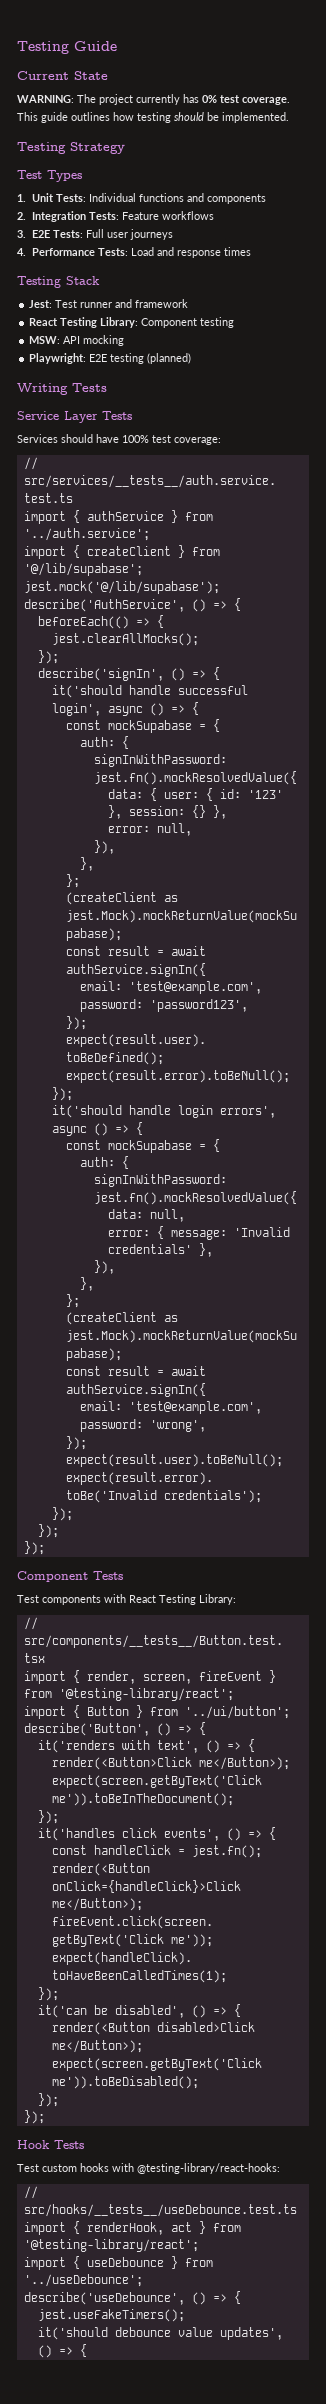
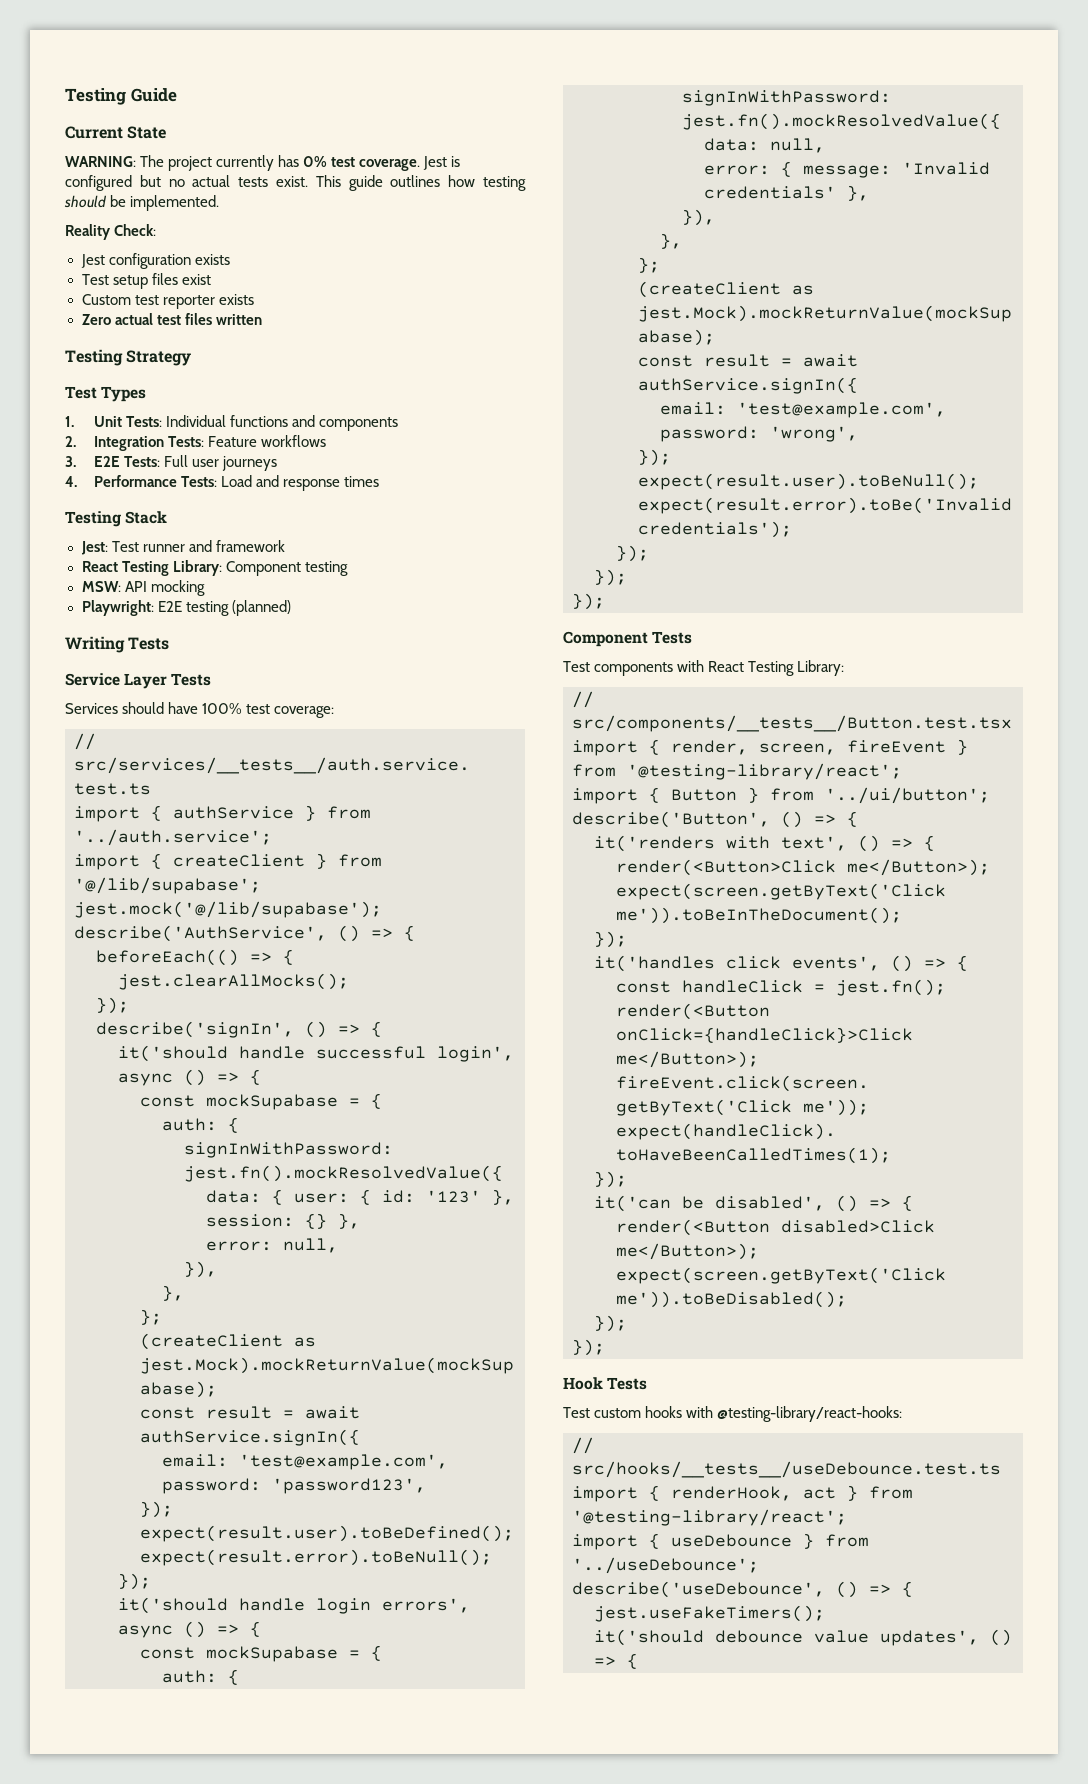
(290, 101) none -> [423,156,461,170] [65,175,308,191] Jest is configured but no actual tests exist.
(289, 117) none -> [65,224,157,240] [80,253,230,269] [81,273,211,289] [81,294,254,309] [81,313,262,325] // Reality Check: // Jest configuration exists // Test setup files exist // Custom test reporter exists // Zero actual test files written

